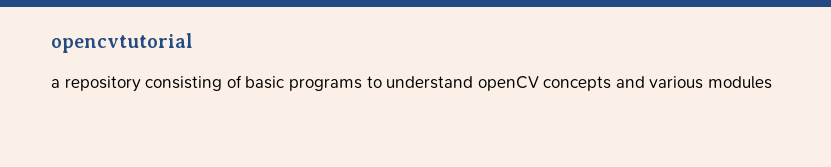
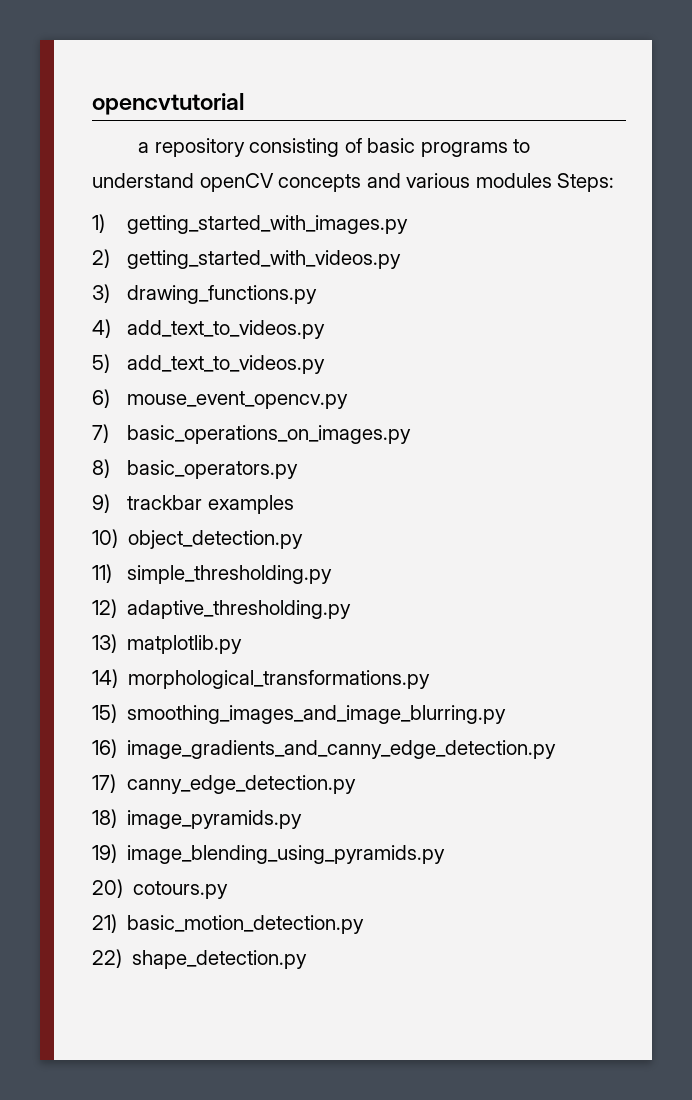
(773, 82) none -> [557,173,615,192] [92,214,409,234] [92,249,402,269] [92,284,318,304] [92,319,326,339] [92,354,326,374] [92,389,349,409] [92,424,412,444] [92,459,299,479] [92,494,294,514] [92,529,304,549] [92,564,333,584] [92,599,352,619] [92,634,243,654] [92,669,431,689] [92,704,507,724] [92,739,557,759] [92,774,357,794] [92,809,303,829] [92,844,446,864] [92,879,229,899] [92,914,365,934] [92,949,308,969] Steps: // 1) getting_started_with_images.py // 2) getting_started_with_videos.py // 3) drawing_functions.py // 4) add_text_to_videos.py // 5) add_text_to_videos.py // 6) mouse_event_opencv.py // 7) basic_operations_on_images.py // 8) basic_operators.py // 9) trackbar examples // 10) object_detection.py // 11) simple_thresholding.py // 12) adaptive_thresholding.py // 13) matplotlib.py // 14) morphological_transformations.py // 15) smoothing_images_and_image_blurring.py // 16) image_gradients_and_canny_edge_detection.py // 17) canny_edge_detection.py // 18) image_pyramids.py // 19) image_blending_using_pyramids.py // 20) cotours.py // 21) basic_motion_detection.py // 22) shape_detection.py

